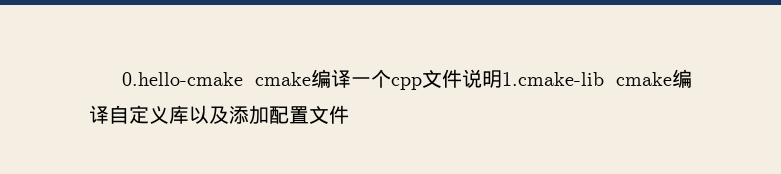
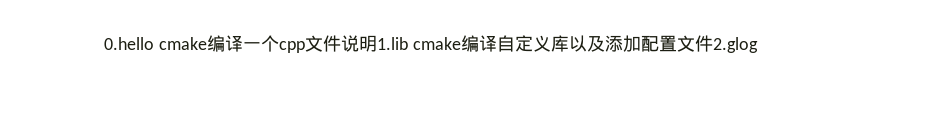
[121,72,243,86] 0.hello-cmake -> [104,37,155,50] 0.hello
[501,72,604,86] 1.cmake-lib -> [377,37,409,50] 1.lib
(349, 114) none -> [713,37,759,53] 2.glog

